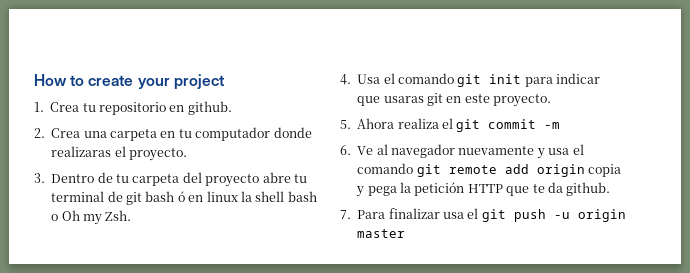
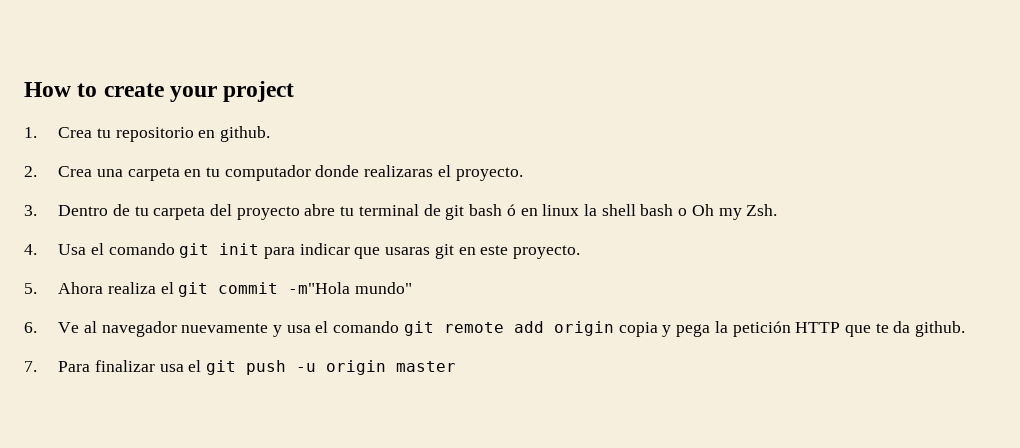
[544,122,561,129] -m -> [288,282,412,294] -m"Hola mundo"

